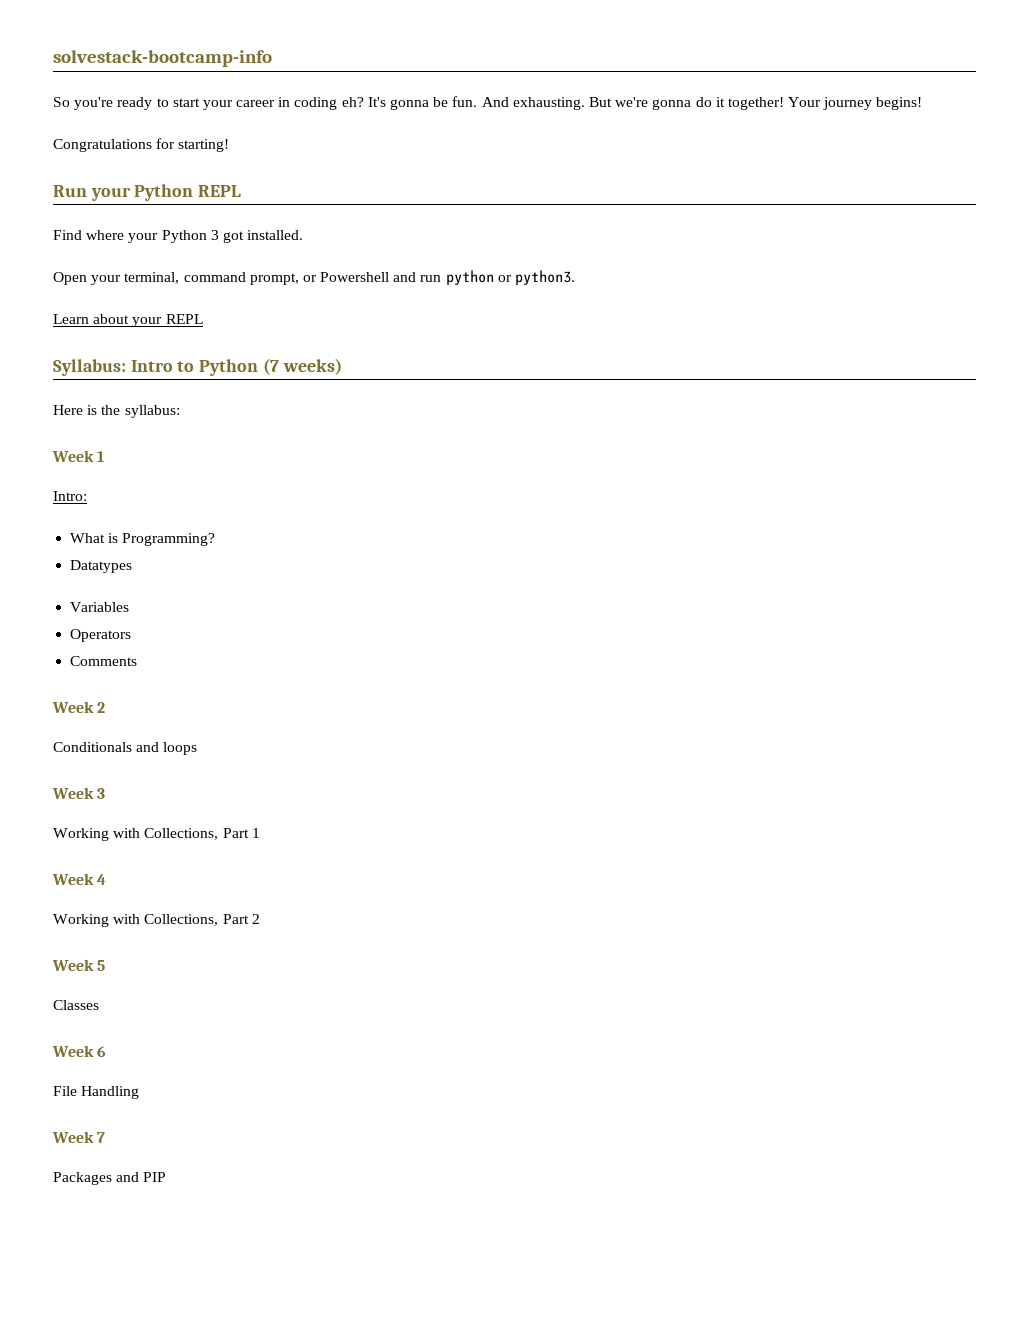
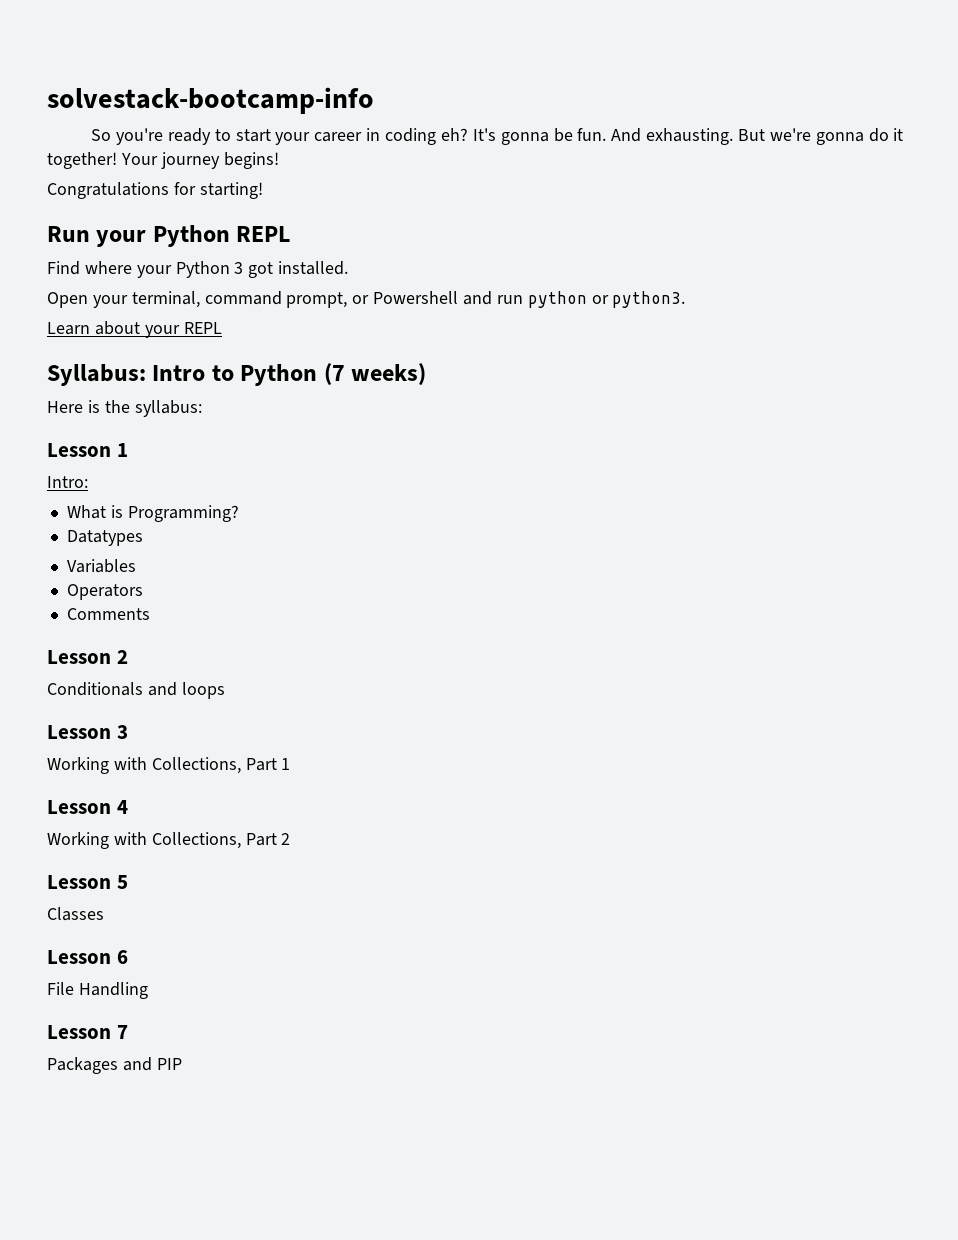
[52,450,94,462] Week -> [47,443,111,457] Lesson
[52,701,94,713] Week -> [47,650,111,664] Lesson
[52,787,94,799] Week -> [47,725,111,739] Lesson
[52,873,94,885] Week -> [47,800,111,814] Lesson
[52,959,94,971] Week -> [47,875,111,889] Lesson
[52,1045,94,1057] Week -> [47,950,111,964] Lesson
[52,1131,94,1143] Week -> [47,1025,111,1039] Lesson

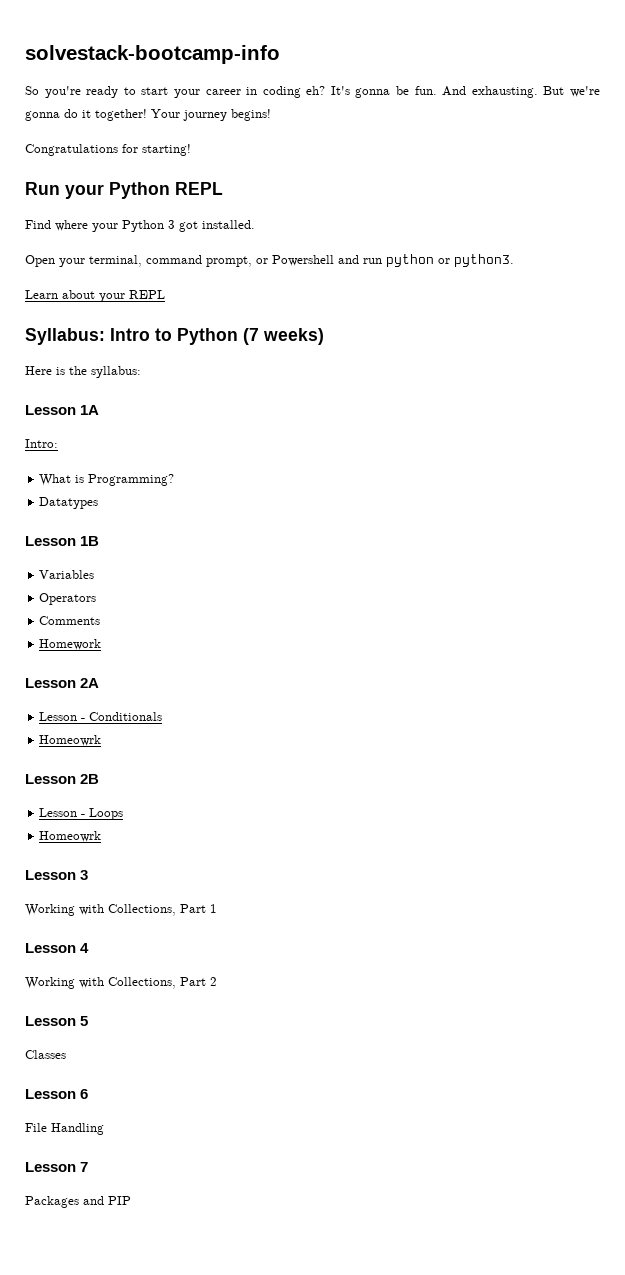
[116,443,128,457] 1 -> [80,405,100,415] 1A
(143, 538) none -> [25,536,100,546] // Lesson 1B
[47,650,128,664] [47,682,225,699] // Lesson 2 // Conditionals and loops -> [39,639,102,650] [25,678,100,688] [39,712,163,721] [39,735,102,746] [25,774,100,784] [39,808,124,820] [39,831,102,842] // Homework // Lesson 2A // Lesson - Conditionals // Homeowrk // Lesson 2B // Lesson - Loops // Homeowrk

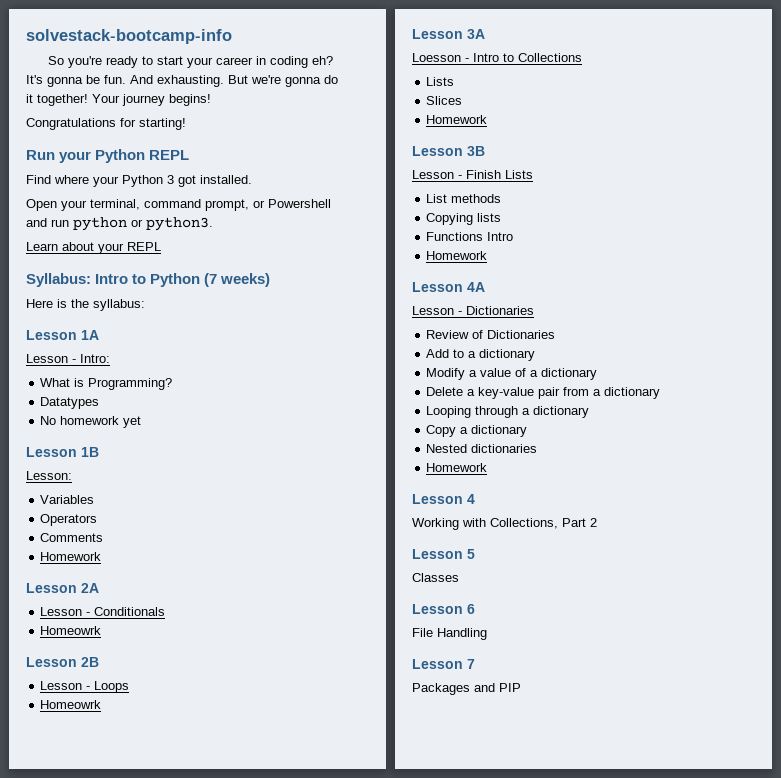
(100, 410) none -> [26,354,76,363] Lesson -
(99, 503) none -> [40,416,142,428] // No homework yet
(100, 541) none -> [26,471,72,480] // Lesson:
[80,870,89,880] [25,904,217,916] 3 // Working with Collections, Part 1 -> [467,29,485,39] [412,53,582,62] [426,77,455,86] [426,96,463,105] [426,115,488,124] [412,146,485,156] [412,170,533,179] [426,194,502,203] [426,213,502,225] [426,232,514,241] [426,251,488,260] [412,282,485,292] [412,306,534,315] [426,330,556,339] [426,349,536,361] [426,368,598,380] [426,387,661,399] [426,406,590,418] [426,425,528,437] [426,444,538,453] [426,463,488,472] 3A // Loesson - Intro to Collections // Lists // Slices // Homework // Lesson 3B // Lesson - Finish Lists // List methods // Copying lists // Functions Intro // Homework // Lesson 4A // Lesson - Dictionaries // Review of Dictionaries // Add to a dictionary // Modify a value of a dictionary // Delete a key-value pair from a dictionary // Looping through a dictionary // Copy a dictionary // Nested dictionaries // Homework

